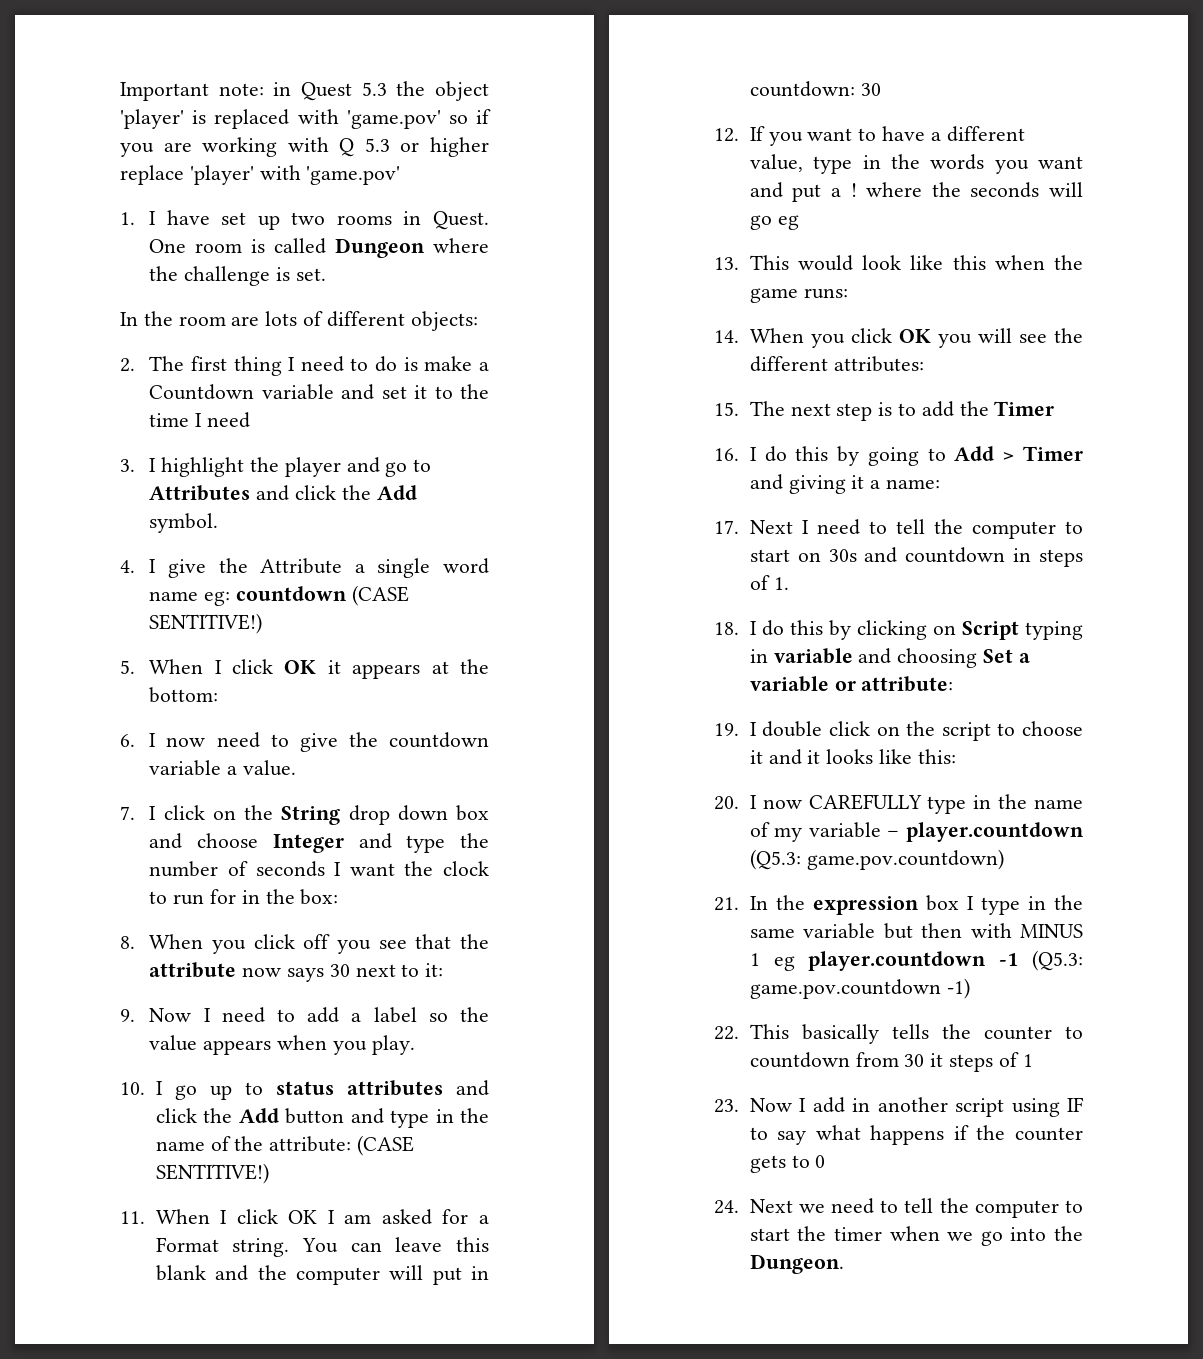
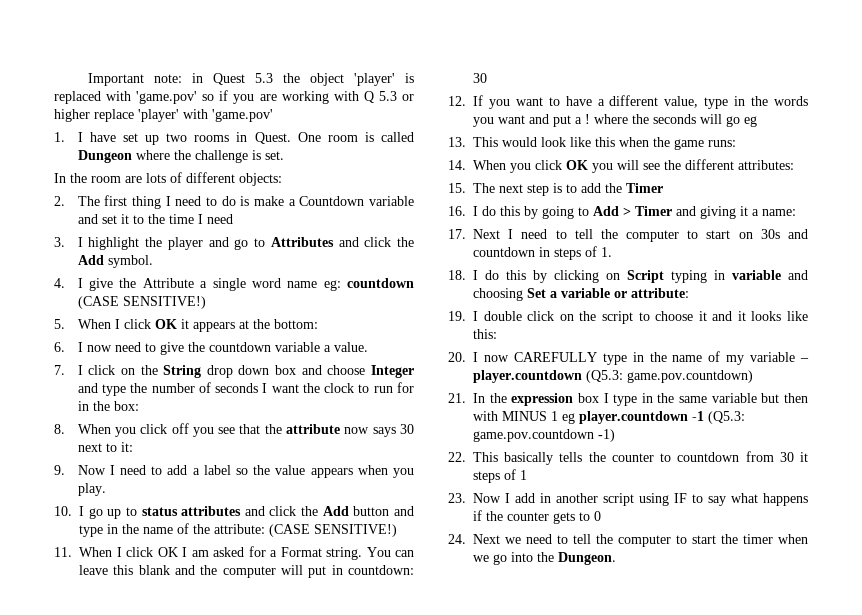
[149,613,263,634] SENTITIVE!) -> [122,296,206,309] SENSITIVE!)
[155,1163,269,1184] SENTITIVE!) -> [314,524,397,537] SENSITIVE!)

